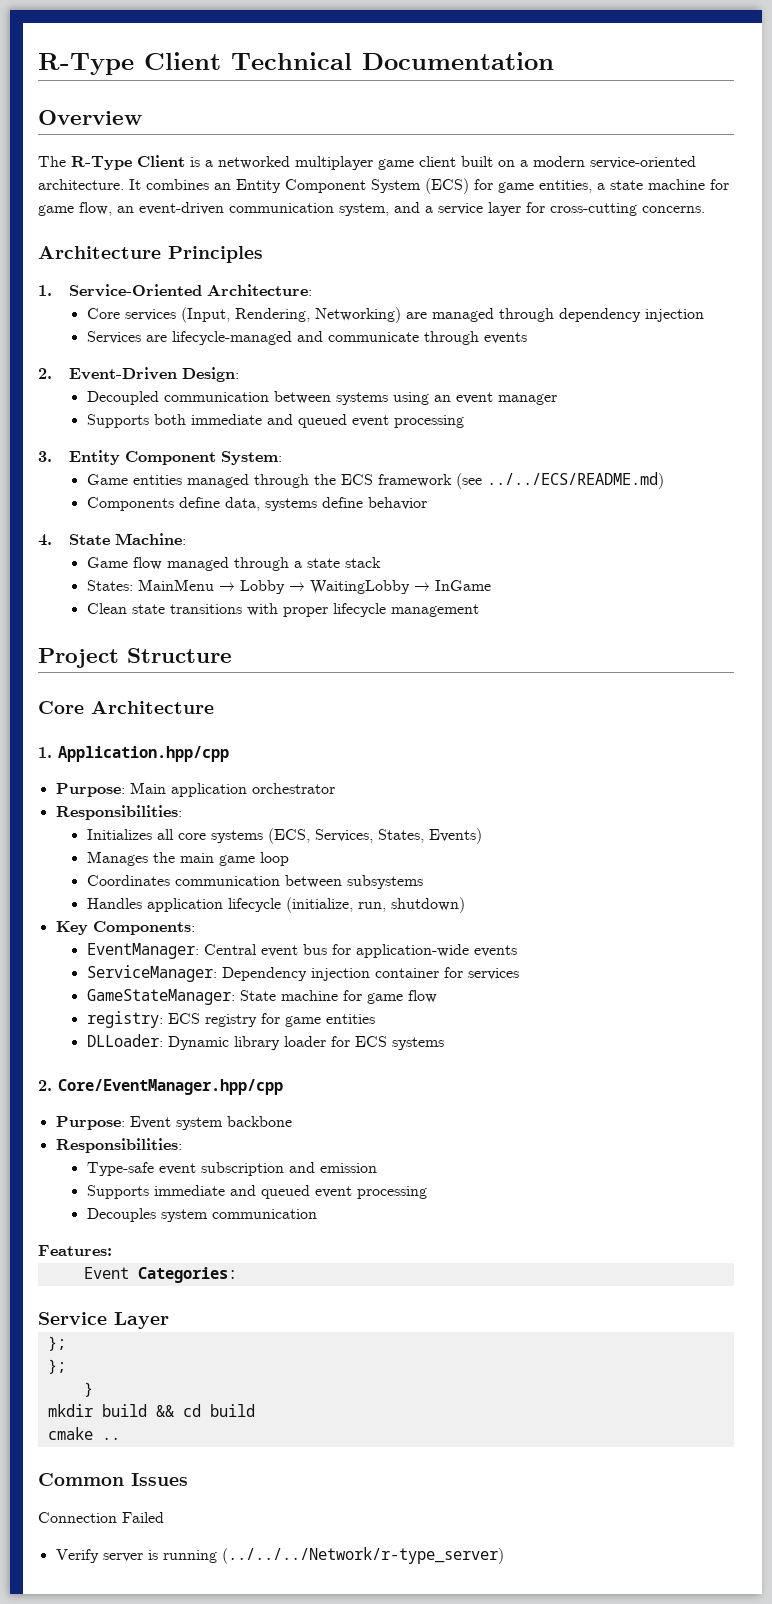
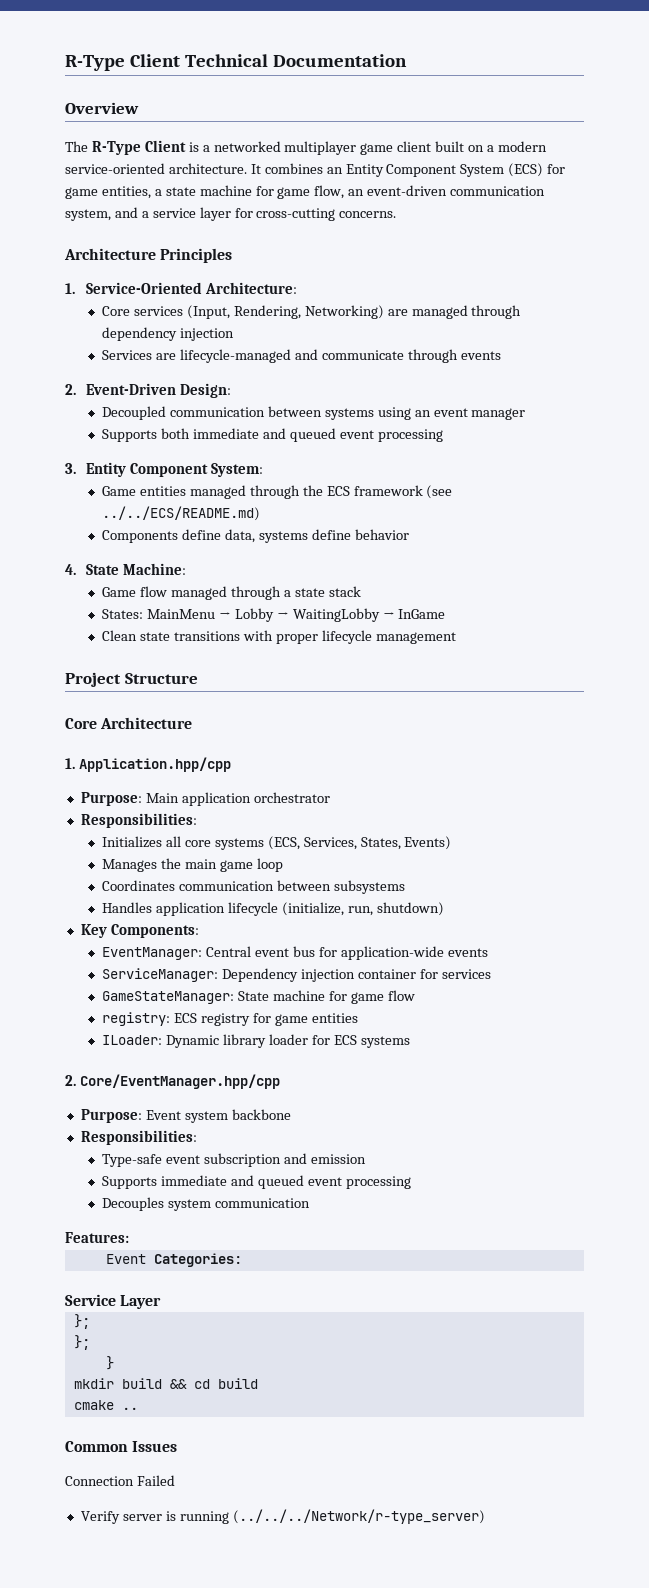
[86,1034,163,1047] DLLoader: -> [102,1035,163,1045] ILoader:

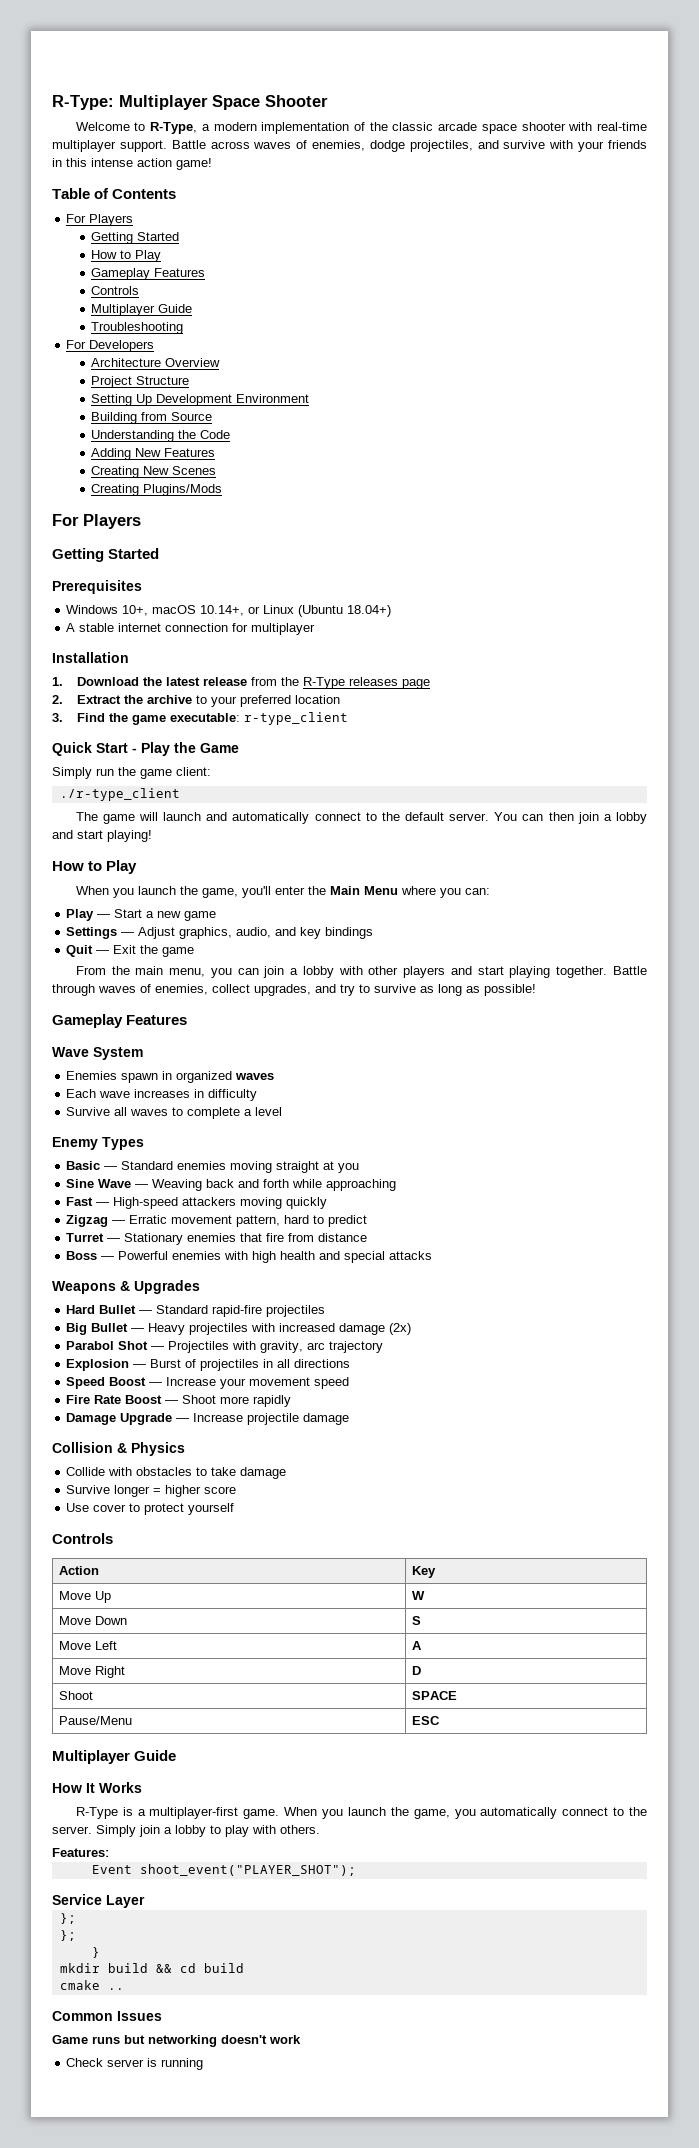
[65,54,407,71] [65,102,139,114] [65,140,547,155] [65,163,566,177] [65,185,546,199] [65,207,397,221] [64,248,233,263] [65,282,297,294] [102,305,522,319] [102,327,234,341] [102,349,501,363] [65,383,231,398] [102,406,526,420] [102,428,443,442] [65,462,263,477] [102,485,453,499] [102,506,261,521] [102,529,409,543] [65,563,186,575] [102,586,361,600] [102,608,446,622] [102,630,456,644] [65,672,198,687] [65,717,193,729] [65,757,231,772] [80,792,330,806] [80,813,197,828] [102,836,452,850] [102,858,283,872] [102,880,405,894] [102,902,444,916] [80,924,199,938] [102,946,488,960] [102,968,491,982] [102,990,415,1004] [102,1012,358,1026] [102,1034,410,1048] [65,1074,280,1089] [80,1109,291,1123] [80,1130,197,1145] [102,1153,366,1167] [102,1175,411,1189] [102,1197,310,1211] R-Type Client Technical Documentation // Overview // The R-Type Client is a networked multiplayer game client built on a modern service-oriented architecture. It combines an Entity Component System (ECS) for game entities, a state machine for game flow, an event-driven communication system, and a service layer for cross-cutting concerns. // Architecture Principles // 1. Service-Oriented Architecture: // Core services (Input, Rendering, Networking) are managed through dependency injection // Services are lifecycle-managed and communicate through events // 2. Event-Driven Design: // Decoupled communication between systems using an event manager // Supports both immediate and queued event processing // 3. Entity Component System: // Game entities managed through the ECS framework (see ../../ECS/README.md) // Components define data, systems define behavior // 4. State Machine: // Game flow managed through a state stack // States: MainMenu → Lobby → WaitingLobby → InGame // Clean state transitions with proper lifecycle management // Project Structure // Core Architecture // 1. Application.hpp/cpp // Purpose: Main application orchestrator // Responsibilities: // Initializes all core systems (ECS, Services, States, Events) // Manages the main game loop // Coordinates communication between subsystems // Handles application lifecycle (initialize, run, shutdown) // Key Components: // EventManager: Central event bus for application-wide events // ServiceManager: Dependency injection container for services // GameStateManager: State machine for game flow // registry: ECS registry for game entities // ILoader: Dynamic library loader for ECS systems // 2. Core/EventManager.hpp/cpp // Purpose: Event system backbone // Responsibilities: // Type-safe event subscription and emission // Supports immediate and queued event processing // Decouples system communication -> [52,95,328,110] [75,122,648,134] [52,140,647,152] [52,158,212,170] [52,188,177,199] [66,214,134,226] [91,232,180,244] [91,250,162,262] [91,268,206,280] [91,286,140,295] [91,304,193,316] [91,322,184,334] [66,340,155,352] [91,358,221,367] [91,376,190,388] [91,394,310,406] [91,412,213,424] [91,430,231,442] [91,448,216,460] [91,466,217,478] [91,484,223,496] [52,514,141,529] [52,548,160,562] [52,580,142,594] [66,605,392,617] [66,623,316,635] [52,652,129,663] [52,677,431,689] [52,695,341,707] [52,712,349,725] [52,742,239,756] [52,767,211,779] [59,788,180,801] [75,812,647,824] [52,830,152,842] [52,860,138,874] [75,886,490,898] [66,909,217,921] [66,927,374,939] [66,945,195,957] [75,966,647,978] [52,984,536,996] [52,1014,188,1028] [52,1047,143,1060] [66,1071,275,1083] [66,1089,258,1101] [66,1107,283,1119] [52,1137,144,1150] [66,1161,360,1173] [66,1179,397,1191] [66,1197,328,1209] [66,1215,368,1227] [66,1233,368,1245] [66,1251,433,1263] [52,1280,200,1294] [66,1305,326,1317] [66,1323,412,1335] [66,1341,384,1353] [66,1359,351,1371] [66,1377,350,1389] [66,1395,292,1407] [66,1413,350,1425] [52,1442,185,1456] [66,1467,287,1479] [66,1485,237,1497] [66,1503,235,1515] [52,1533,113,1544] [59,1566,100,1575] [412,1566,437,1578] [59,1591,112,1603] [412,1591,426,1600] [59,1616,128,1625] [412,1616,422,1625] [59,1641,118,1650] [412,1641,423,1650] [59,1666,126,1678] [412,1666,422,1675] [59,1691,94,1700] [412,1691,458,1700] [59,1716,133,1725] [412,1716,441,1725] [52,1750,177,1764] [52,1782,142,1793] [75,1807,647,1819] [52,1825,320,1837] R-Type: Multiplayer Space Shooter // Welcome to R-Type, a modern implementation of the classic arcade space shooter with real-time multiplayer support. Battle across waves of enemies, dodge projectiles, and survive with your friends in this intense action game! // Table of Contents // For Players // Getting Started // How to Play // Gameplay Features // Controls // Multiplayer Guide // Troubleshooting // For Developers // Architecture Overview // Project Structure // Setting Up Development Environment // Building from Source // Understanding the Code // Adding New Features // Creating New Scenes // Creating Plugins/Mods // For Players // Getting Started // Prerequisites // Windows 10+, macOS 10.14+, or Linux (Ubuntu 18.04+) // A stable internet connection for multiplayer // Installation // 1. Download the latest release from the R-Type releases page // 2. Extract the archive to your preferred location // 3. Find the game executable: r-type_client // Quick Start - Play the Game // Simply run the game client: // ./r-type_client // The game will launch and automatically connect to the default server. You can then join a lobby and start playing! // How to Play // When you launch the game, you'll enter the Main Menu where you can: // Play — Start a new game // Settings — Adjust graphics, audio, and key bindings // Quit — Exit the game // From the main menu, you can join a lobby with other players and start playing together. Battle through waves of enemies, collect upgrades, and try to survive as long as possible! // Gameplay Features // Wave System // Enemies spawn in organized waves // Each wave increases in difficulty // Survive all waves to complete a level // Enemy Types // Basic — Standard enemies moving straight at you // Sine Wave — Weaving back and forth while approaching // Fast — High-speed attackers moving quickly // Zigzag — Erratic movement pattern, hard to predict // Turret — Stationary enemies that fire from distance // Boss — Powerful enemies with high health and special attacks // Weapons & Upgrades // Hard Bullet — Standard rapid-fire projectiles // Big Bullet — Heavy projectiles with increased damage (2x) // Parabol Shot — Projectiles with gravity, arc trajectory // Explosion — Burst of projectiles in all directions // Speed Boost — Increase your movement speed // Fire Rate Boost — Shoot more rapidly // Damage Upgrade — Increase projectile damage // Collision & Physics // Collide with obstacles to take damage // Survive longer = higher score // Use cover to protect yourself // Controls // Action | Key // Move Up | W // Move Down | S // Move Left | A // Move Right | D // Shoot | SPACE // Pause/Menu | ESC // Multiplayer Guide // How It Works // R-Type is a multiplayer-first game. When you launch the game, you automatically connect to the server. Simply join a lobby to play with others.
[153,1253,242,1267] Categories: -> [139,1864,356,1876] shoot_event("PLAYER_SHOT");
[65,1475,175,1486] [80,1511,120,1524] Connection Failed // Verify -> [52,2035,301,2047] [66,2058,104,2067] Game runs but networking doesn't work // Check
[232,1509,485,1524] (../../../Network/r-type_server) -> (204, 2064) none

